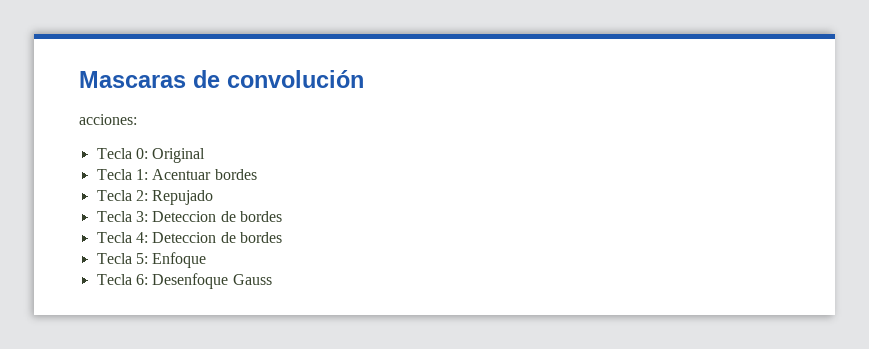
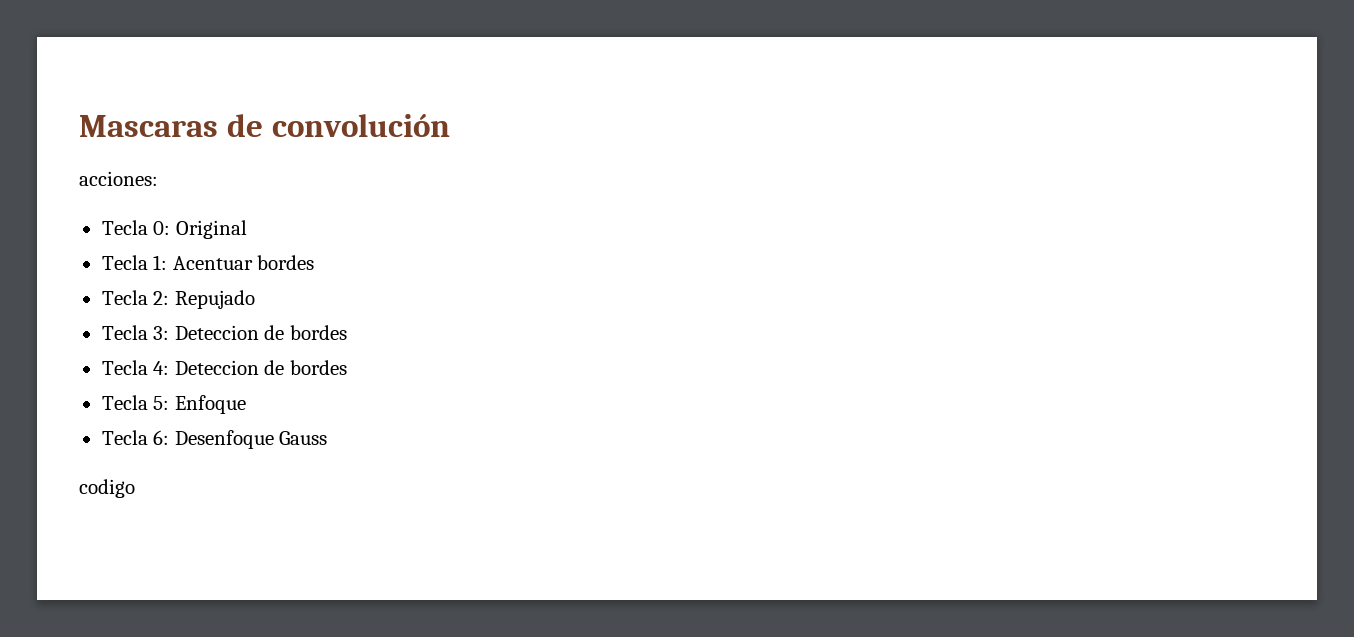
(272, 279) none -> [79,479,135,498] // codigo

